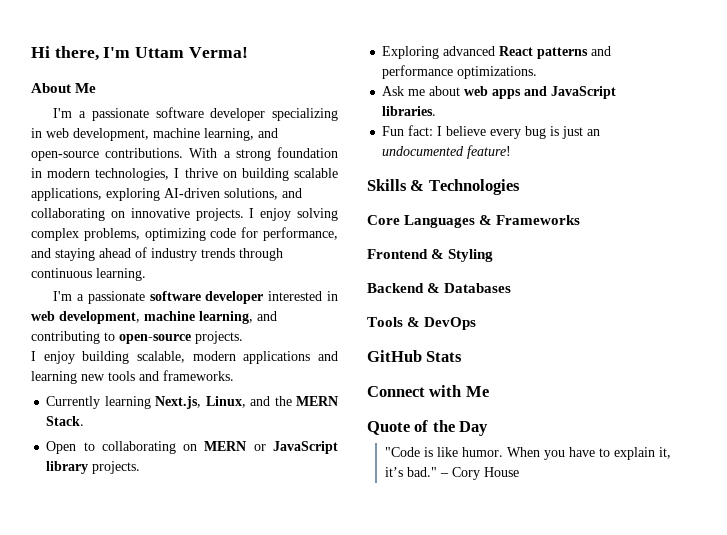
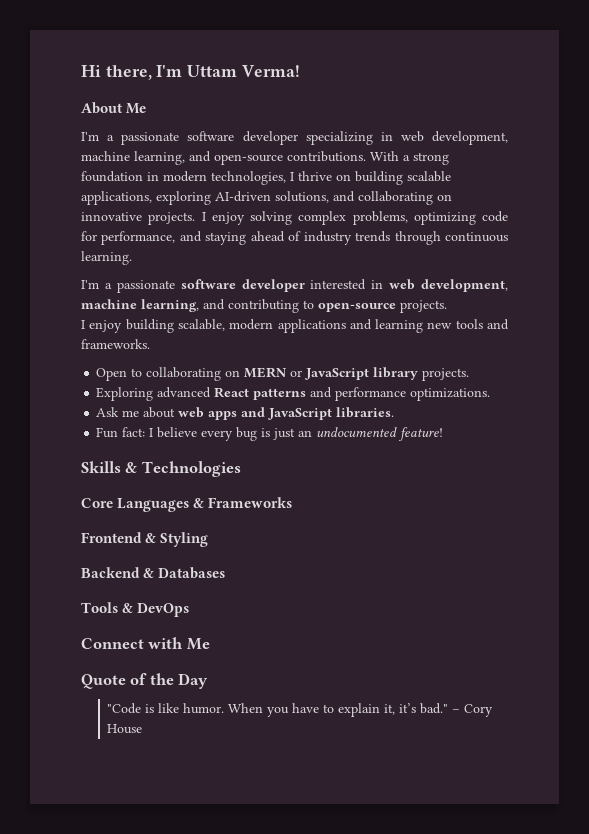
[46,396,339,409] [46,416,85,426] // Currently learning Next.js, Linux, and the MERN Stack. -> (150, 344) none
[367,350,463,362] // GitHub Stats -> (190, 610) none

